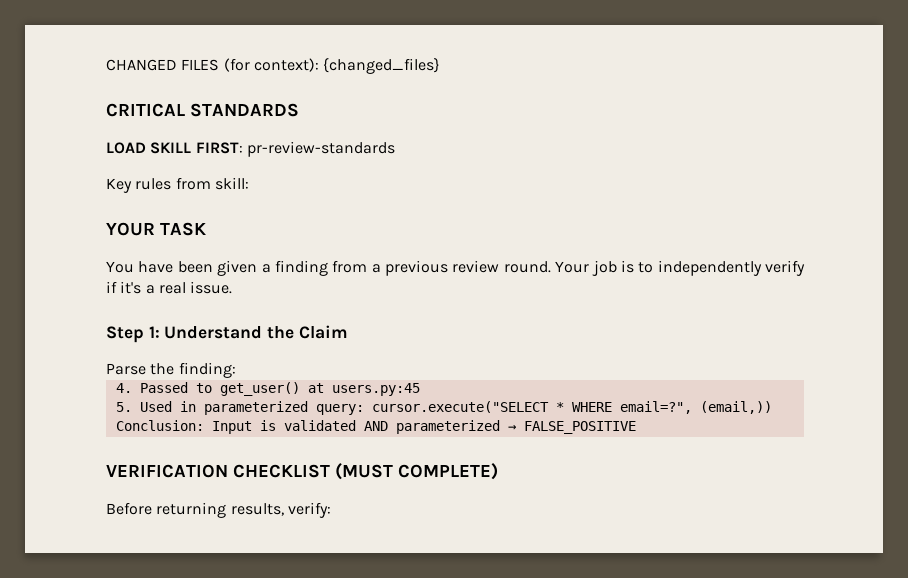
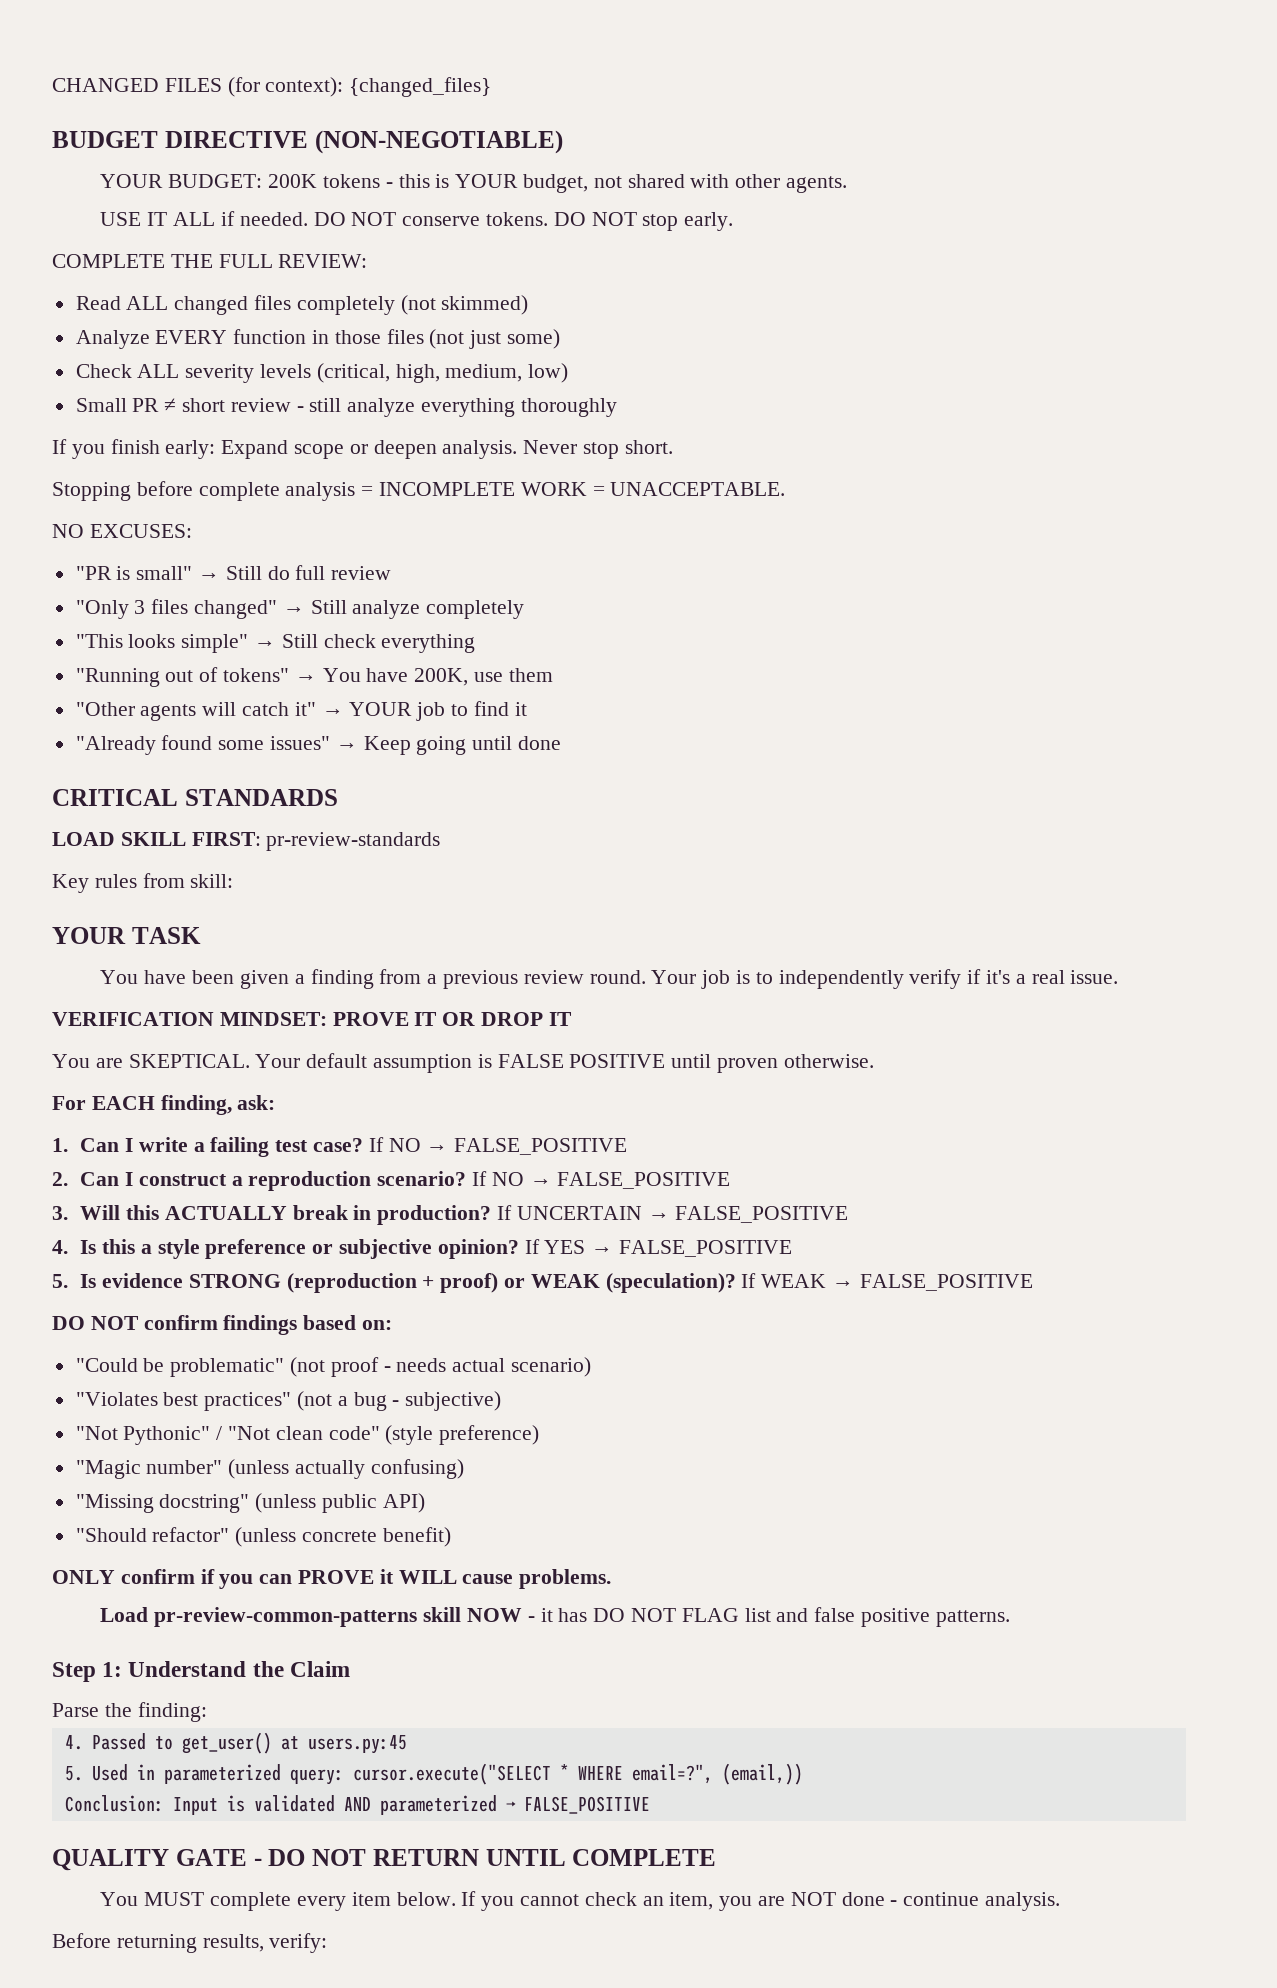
(441, 66) none -> [52,130,563,154] [100,174,847,193] [100,211,734,231] [52,254,368,268] [75,295,529,315] [75,329,561,349] [75,363,569,383] [75,398,617,417] [52,439,673,459] [52,481,786,501] [52,524,192,538] [75,565,392,580] [75,599,525,619] [75,634,476,653] [75,667,553,687] [75,701,527,721] [75,735,562,755] // BUDGET DIRECTIVE (NON-NEGOTIABLE) // YOUR BUDGET: 200K tokens - this is YOUR budget, not shared with other agents. // USE IT ALL if needed. DO NOT conserve tokens. DO NOT stop early. // COMPLETE THE FULL REVIEW: // Read ALL changed files completely (not skimmed) // Analyze EVERY function in those files (not just some) // Check ALL severity levels (critical, high, medium, low) // Small PR ≠ short review - still analyze everything thoroughly // If you finish early: Expand scope or deepen analysis. Never stop short. // Stopping before complete analysis = INCOMPLETE WORK = UNACCEPTABLE. // NO EXCUSES: // "PR is small" → Still do full review // "Only 3 files changed" → Still analyze completely // "This looks simple" → Still check everything // "Running out of tokens" → You have 200K, use them // "Other agents will catch it" → YOUR job to find it // "Already found some issues" → Keep going until done
(233, 287) none -> [52,1012,572,1026] [52,1053,874,1073] [52,1095,276,1115] [52,1137,628,1157] [52,1171,731,1191] [52,1205,849,1225] [52,1239,793,1259] [52,1273,1033,1293] [52,1315,393,1335] [75,1357,592,1377] [75,1391,502,1411] [75,1425,540,1445] [75,1459,464,1479] [75,1493,425,1513] [75,1527,451,1547] [52,1569,612,1589] [100,1607,1010,1627] // VERIFICATION MINDSET: PROVE IT OR DROP IT // You are SKEPTICAL. Your default assumption is FALSE POSITIVE until proven otherwise. // For EACH finding, ask: // 1. Can I write a failing test case? If NO → FALSE_POSITIVE // 2. Can I construct a reproduction scenario? If NO → FALSE_POSITIVE // 3. Will this ACTUALLY break in production? If UNCERTAIN → FALSE_POSITIVE // 4. Is this a style preference or subjective opinion? If YES → FALSE_POSITIVE // 5. Is evidence STRONG (reproduction + proof) or WEAK (speculation)? If WEAK → FALSE_POSITIVE // DO NOT confirm findings based on: // "Could be problematic" (not proof - needs actual scenario) // "Violates best practices" (not a bug - subjective) // "Not Pythonic" / "Not clean code" (style preference) // "Magic number" (unless actually confusing) // "Missing docstring" (unless public API) // "Should refactor" (unless concrete benefit) // ONLY confirm if you can PROVE it WILL cause problems. // Load pr-review-common-patterns skill NOW - it has DO NOT FLAG list and false positive patterns.
[106,463,498,480] VERIFICATION CHECKLIST (MUST COMPLETE) -> [52,1849,717,1871] [100,1891,1060,1911] QUALITY GATE - DO NOT RETURN UNTIL COMPLETE // You MUST complete every item below. If you cannot check an item, you are NOT done - continue analysis.

